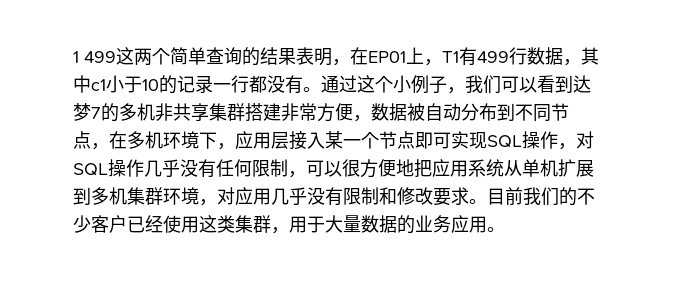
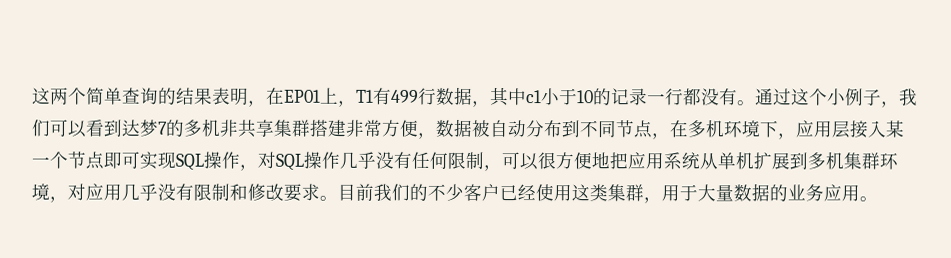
[73,51,116,63] 1 499 -> (32, 96) none

